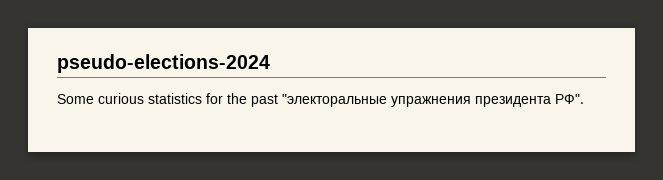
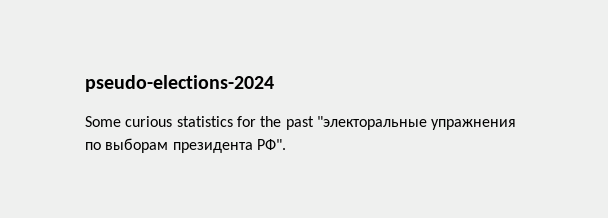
(471, 101) none -> [85,138,169,153] по выборам

